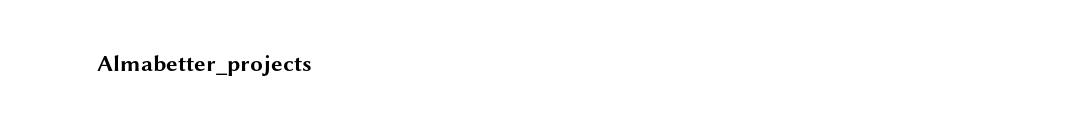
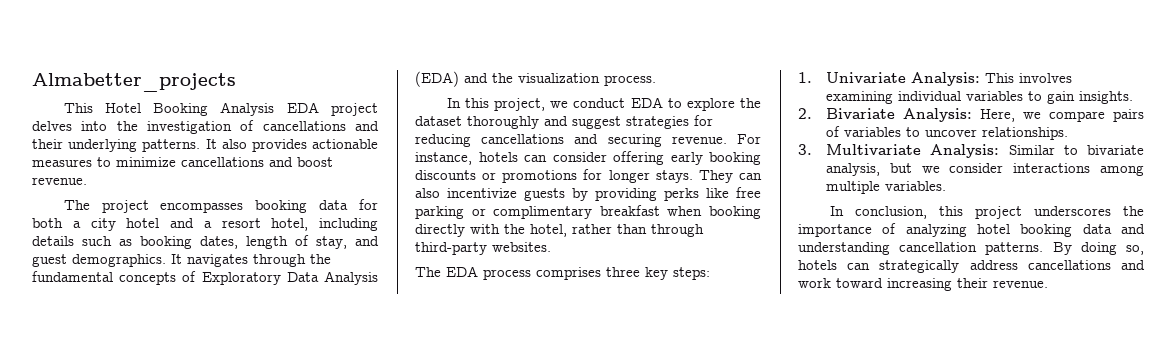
(312, 65) none -> [63,102,378,116] [32,120,379,134] [32,139,378,152] [32,157,333,167] [32,177,87,185] [63,199,378,213] [32,218,378,231] [32,235,379,249] [32,254,331,267] [32,271,378,285] [415,71,656,87] [446,97,761,111] [415,115,713,129] [415,134,761,147] [415,151,761,165] [415,169,762,183] [415,187,761,201] [415,205,761,219] [415,224,704,237] [415,242,551,255] [415,266,710,280] [798,72,1073,86] [826,91,1134,104] [798,108,1144,122] [826,126,1069,140] [798,144,1144,158] [826,163,1144,176] [826,181,947,194] [829,206,1144,219] [798,223,1145,237] [798,242,1144,255] [798,260,1145,273] [798,278,1048,291] // This Hotel Booking Analysis EDA project delves into the investigation of cancellations and their underlying patterns. It also provides actionable measures to minimize cancellations and boost revenue. // The project encompasses booking data for both a city hotel and a resort hotel, including details such as booking dates, length of stay, and guest demographics. It navigates through the fundamental concepts of Exploratory Data Analysis (EDA) and the visualization process. // In this project, we conduct EDA to explore the dataset thoroughly and suggest strategies for reducing cancellations and securing revenue. For instance, hotels can consider offering early booking discounts or promotions for longer stays. They can also incentivize guests by providing perks like free parking or complimentary breakfast when booking directly with the hotel, rather than through third-party websites. // The EDA process comprises three key steps: // 1. Univariate Analysis: This involves examining individual variables to gain insights. // 2. Bivariate Analysis: Here, we compare pairs of variables to uncover relationships. // 3. Multivariate Analysis: Similar to bivariate analysis, but we consider interactions among multiple variables. // In conclusion, this project underscores the importance of analyzing hotel booking data and understanding cancellation patterns. By doing so, hotels can strategically address cancellations and work toward increasing their revenue.

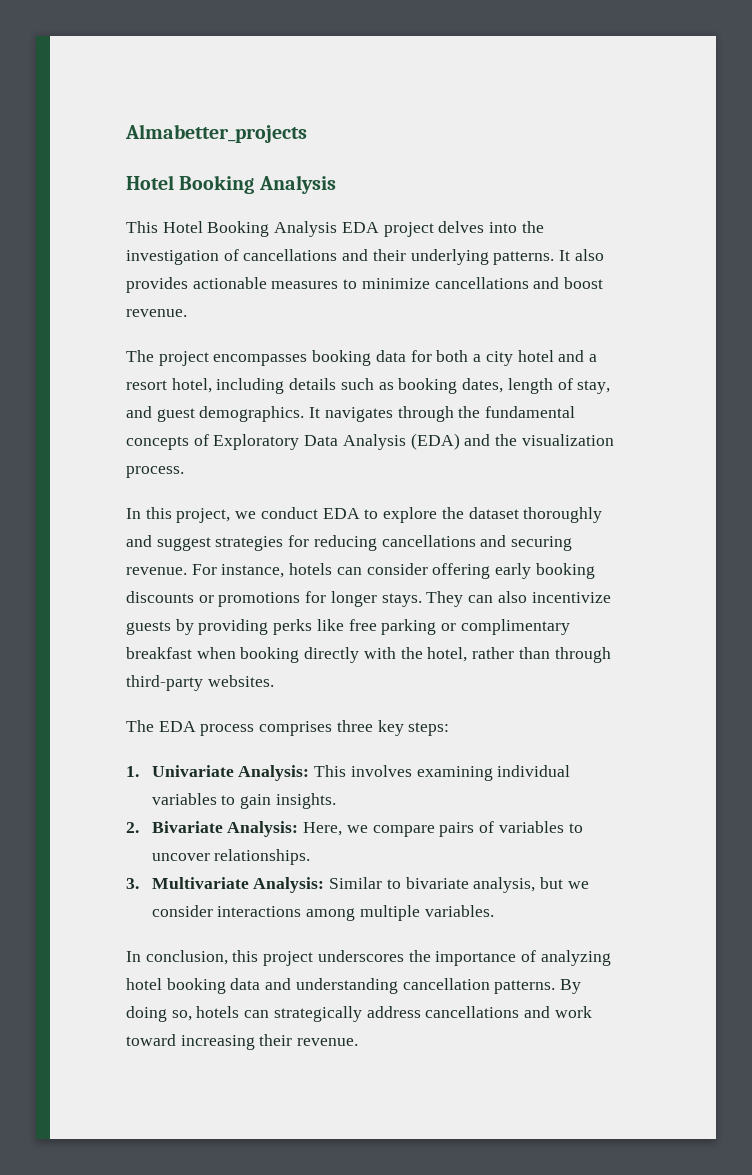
(236, 82) none -> [126,175,336,194] // Hotel Booking Analysis

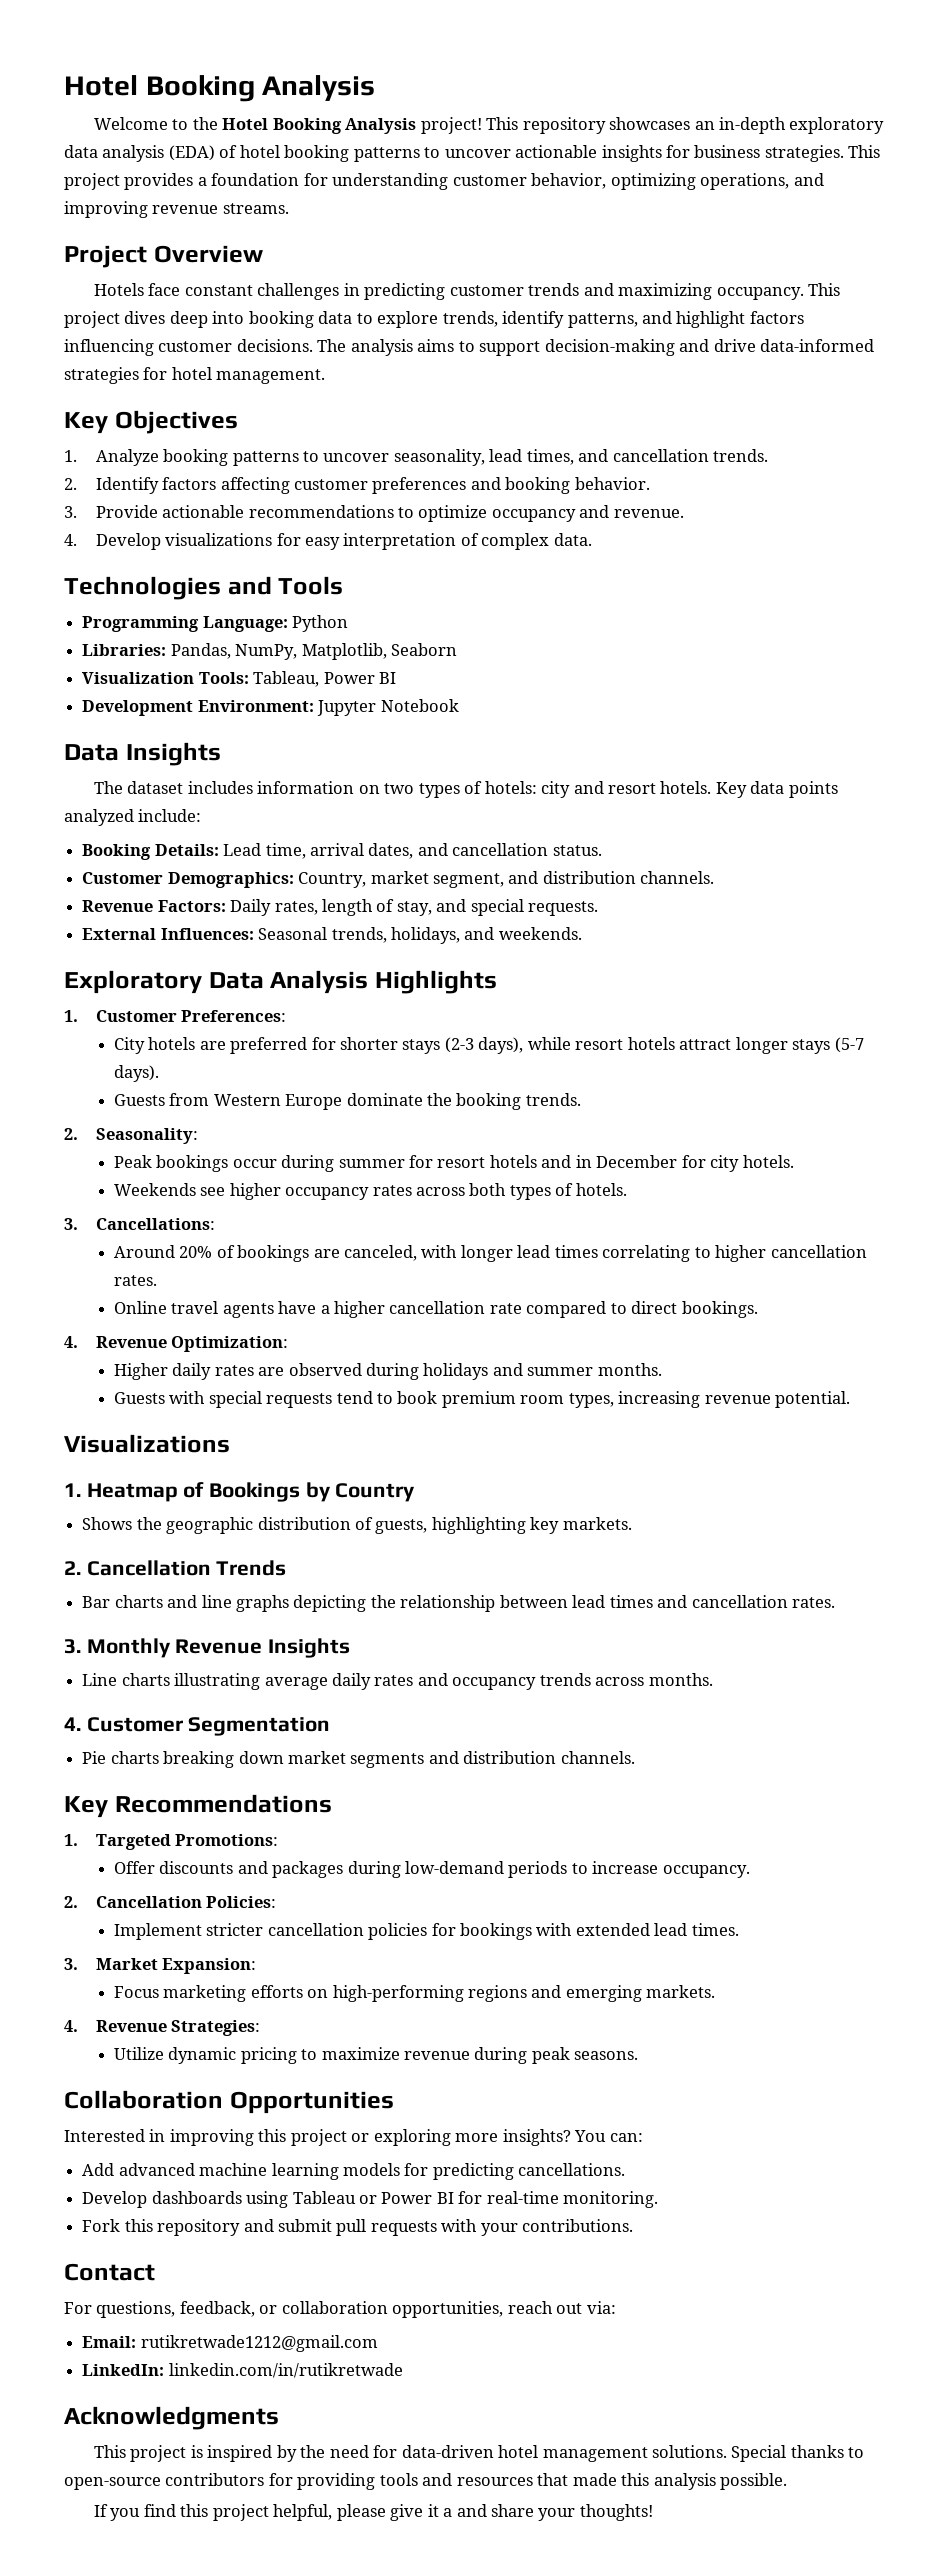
[125,124,307,143] Almabetter_projects // -> (64, 85) none
[126,221,544,237] [126,249,604,265] [126,277,604,293] [126,309,187,317] [126,350,597,366] [126,378,611,394] [126,406,576,422] [126,433,614,450] [126,466,184,478] [126,507,603,523] [126,535,573,551] [126,563,595,579] [126,591,611,607] [126,619,570,635] [126,647,611,663] [126,675,274,691] [126,720,450,736] [126,765,571,781] [151,793,336,809] [126,821,583,837] [151,849,311,865] [126,877,589,893] [151,905,494,921] [126,950,611,966] [126,978,582,994] [126,1006,592,1022] [126,1034,359,1050] This Hotel Booking Analysis EDA project delves into the investigation of cancellations and their underlying patterns. It also provides actionable measures to minimize cancellations and boost revenue. // The project encompasses booking data for both a city hotel and a resort hotel, including details such as booking dates, length of stay, and guest demographics. It navigates through the fundamental concepts of Exploratory Data Analysis (EDA) and the visualization process. // In this project, we conduct EDA to explore the dataset thoroughly and suggest strategies for reducing cancellations and securing revenue. For instance, hotels can consider offering early booking discounts or promotions for longer stays. They can also incentivize guests by providing perks like free parking or complimentary breakfast when booking directly with the hotel, rather than through third-party websites. // The EDA process comprises three key steps: // 1. Univariate Analysis: This involves examining individual variables to gain insights. // 2. Bivariate Analysis: Here, we compare pairs of variables to uncover relationships. // 3. Multivariate Analysis: Similar to bivariate analysis, but we consider interactions among multiple variables. // In conclusion, this project underscores the importance of analyzing hotel booking data and understanding cancellation patterns. By doing so, hotels can strategically address cancellations and work toward increasing their revenue. -> [93,117,885,134] [64,145,881,162] [64,173,824,190] [64,201,289,218] [64,245,263,268] [93,283,840,300] [64,311,804,328] [64,339,875,356] [64,367,326,384] [64,410,238,434] [64,449,769,466] [64,477,650,494] [64,505,684,522] [64,533,592,550] [64,576,344,600] [82,615,349,632] [82,643,457,660] [82,671,396,687] [82,699,459,716] [64,742,221,766] [93,781,838,798] [64,809,202,826] [82,843,602,860] [82,871,715,888] [82,899,599,916] [82,927,582,944] [64,970,497,994] [64,1010,287,1022] [113,1037,864,1054] [113,1065,159,1082] [113,1093,581,1110] [64,1128,198,1144] [113,1155,794,1172] [113,1183,627,1200] [64,1218,215,1230] [113,1245,867,1262] [113,1275,157,1286] [113,1301,758,1318] [64,1336,289,1352] [113,1363,662,1380] [113,1391,851,1408] [64,1434,230,1453] [64,1482,416,1502] [82,1517,632,1534] [64,1560,287,1576] [82,1595,836,1612] [64,1638,351,1658] [82,1673,713,1690] [64,1717,331,1736] [82,1751,635,1768] [64,1794,332,1818] [64,1834,279,1850] [113,1861,750,1878] [64,1896,277,1908] [113,1923,739,1940] [64,1958,257,1974] [113,1985,716,2002] [64,2020,261,2036] [113,2047,639,2064] [64,2090,394,2114] [64,2129,643,2146] [82,2163,626,2180] [82,2191,659,2208] [82,2219,634,2236] [64,2263,155,2281] [64,2301,616,2318] [82,2335,378,2352] [82,2363,403,2378] [64,2406,279,2430] [93,2445,865,2462] [64,2473,788,2490] [93,2504,653,2521] Welcome to the Hotel Booking Analysis project! This repository showcases an in-depth exploratory data analysis (EDA) of hotel booking patterns to uncover actionable insights for business strategies. This project provides a foundation for understanding customer behavior, optimizing operations, and improving revenue streams. // Project Overview // Hotels face constant challenges in predicting customer trends and maximizing occupancy. This project dives deep into booking data to explore trends, identify patterns, and highlight factors influencing customer decisions. The analysis aims to support decision-making and drive data-informed strategies for hotel management. // Key Objectives // 1. Analyze booking patterns to uncover seasonality, lead times, and cancellation trends. // 2. Identify factors affecting customer preferences and booking behavior. // 3. Provide actionable recommendations to optimize occupancy and revenue. // 4. Develop visualizations for easy interpretation of complex data. // Technologies and Tools // Programming Language: Python // Libraries: Pandas, NumPy, Matplotlib, Seaborn // Visualization Tools: Tableau, Power BI // Development Environment: Jupyter Notebook // Data Insights // The dataset includes information on two types of hotels: city and resort hotels. Key data points analyzed include: // Booking Details: Lead time, arrival dates, and cancellation status. // Customer Demographics: Country, market segment, and distribution channels. // Revenue Factors: Daily rates, length of stay, and special requests. // External Influences: Seasonal trends, holidays, and weekends. // Exploratory Data Analysis Highlights // 1. Customer Preferences: // City hotels are preferred for shorter stays (2-3 days), while resort hotels attract longer stays (5-7 days). // Guests from Western Europe dominate the booking trends. // 2. Seasonality: // Peak bookings occur during summer for resort hotels and in December for city hotels. // Weekends see higher occupancy rates across both types of hotels. // 3. Cancellations: // Around 20% of bookings are canceled, with longer lead times correlating to higher cancellation rates. // Online travel agents have a higher cancellation rate compared to direct bookings. // 4. Revenue Optimization: // Higher daily rates are observed during holidays and summer months. // Guests with special requests tend to book premium room types, increasing revenue potential. // Visualizations // 1. Heatmap of Bookings by Country // Shows the geographic distribution of guests, highlighting key markets. // 2. Cancellation Trends // Bar charts and line graphs depicting the relationship between lead times and cancellation rates. // 3. Monthly Revenue Insights // Line charts illustrating average daily rates and occupancy trends across months. // 4. Customer Segmentation // Pie charts breaking down market segments and distribution channels. // Key Recommendations // 1. Targeted Promotions: // Offer discounts and packages during low-demand periods to increase occupancy. // 2. Cancellation Policies: // Implement stricter cancellation policies for bookings with extended lead times. // 3. Market Expansion: // Focus marketing efforts on high-performing regions and emerging markets. // 4. Revenue Strategies: // Utilize dynamic pricing to maximize revenue during peak seasons. // Collaboration Opportunities // Interested in improving this project or exploring more insights? You can: // Add advanced machine learning models for predicting cancellations. // Develop dashboards using Tableau or Power BI for real-time monitoring. // Fork this repository and submit pull requests with your contributions. // Contact // For questions, feedback, or collaboration opportunities, reach out via: // Email: rutikretwade1212@gmail.com // LinkedIn: linkedin.com/in/rutikretwade // Acknowledgments // This project is inspired by the need for data-driven hotel management solutions. Special thanks to open-source contributors for providing tools and resources that made this analysis possible. // If you find this project helpful, please give it a and share your thoughts!

